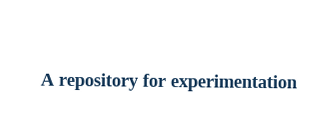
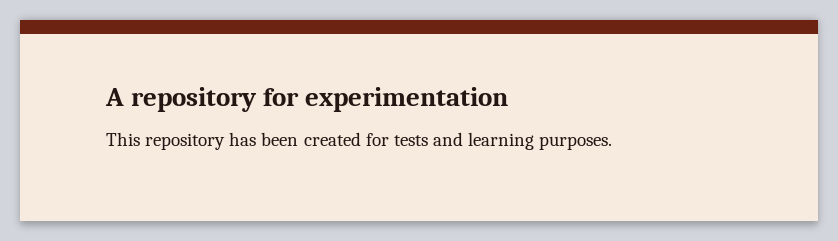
(298, 83) none -> [106,132,613,150] // This repository has been created for tests and learning purposes.

